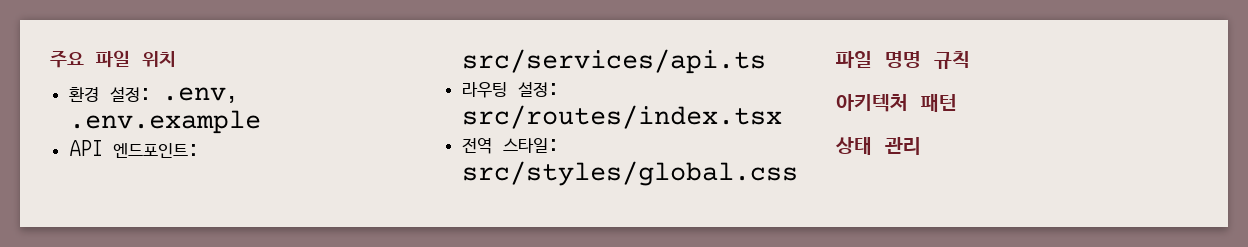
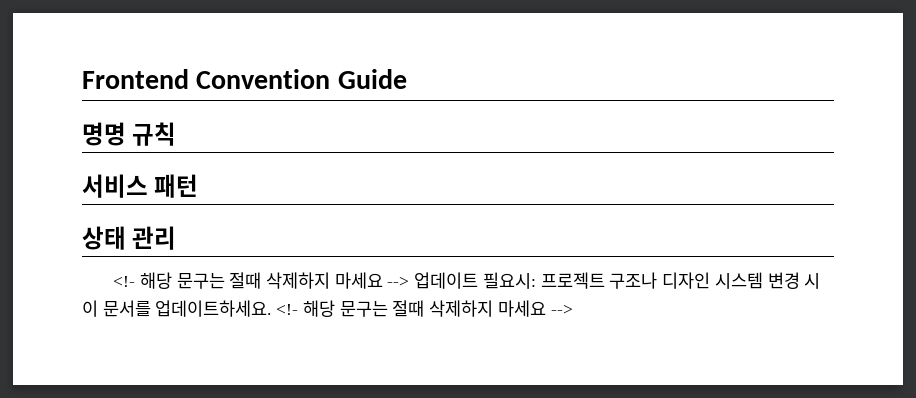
[50,50,176,68] [68,87,237,103] [68,110,261,134] [68,140,199,158] [461,49,766,74] [461,82,559,98] [461,105,782,129] [461,138,559,154] [461,161,798,186] [836,51,872,68] 주요 파일 위치 // 환경 설정: .env, .env.example // API 엔드포인트: src/services/api.ts // 라우팅 설정: src/routes/index.tsx // 전역 스타일: src/styles/global.css // 파일 -> [82,69,407,89] Frontend Convention Guide //
[836,94,908,112] 아키텍처 -> [82,174,148,198] 서비스
(921, 146) none -> [113,272,821,289] [82,300,573,317] // <!- 해당 문구는 절때 삭제하지 마세요 --> 업데이트 필요시: 프로젝트 구조나 디자인 시스템 변경 시 이 문서를 업데이트하세요. <!- 해당 문구는 절때 삭제하지 마세요 -->

